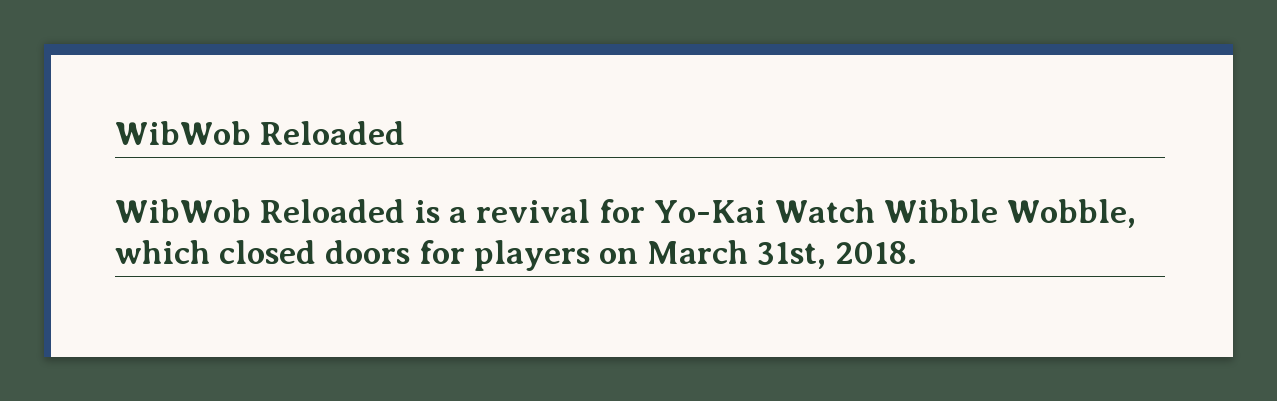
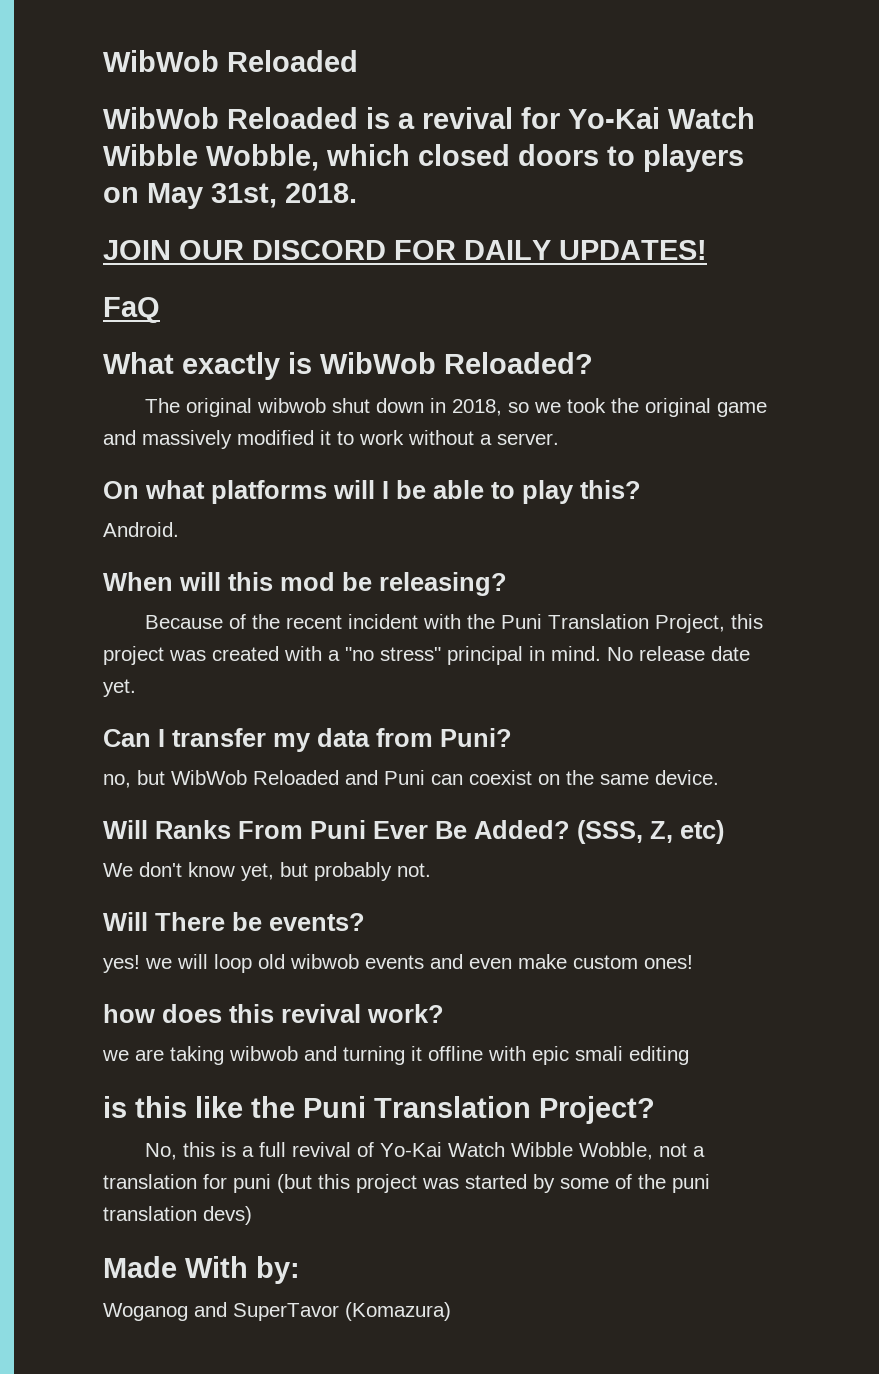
[419,240,466,264] for -> [607,146,635,166] to
[647,240,749,264] March -> [147,183,203,209] May
(918, 252) none -> [103,240,707,260] [103,297,160,323] [103,352,593,380] [145,398,768,417] [103,430,559,449] [103,480,641,504] [103,522,179,537] [103,572,507,596] [145,614,764,633] [103,646,750,665] [103,679,136,697] [103,728,512,752] [103,770,719,788] [103,820,724,844] [103,862,431,881] [103,912,365,931] [103,954,693,973] [103,1004,444,1023] [102,1046,689,1065] [103,1096,655,1124] [145,1142,706,1160] [103,1174,710,1193] [103,1206,252,1225] [103,1256,300,1284] [103,1302,451,1321] // JOIN OUR DISCORD FOR DAILY UPDATES! // FaQ // What exactly is WibWob Reloaded? // The original wibwob shut down in 2018, so we took the original game and massively modified it to work without a server. // On what platforms will I be able to play this? // Android. // When will this mod be releasing? // Because of the recent incident with the Puni Translation Project, this project was created with a "no stress" principal in mind. No release date yet. // Can I transfer my data from Puni? // no, but WibWob Reloaded and Puni can coexist on the same device. // Will Ranks From Puni Ever Be Added? (SSS, Z, etc) // We don't know yet, but probably not. // Will There be events? // yes! we will loop old wibwob events and even make custom ones! // how does this revival work? // we are taking wibwob and turning it offline with epic smali editing // is this like the Puni Translation Project? // No, this is a full revival of Yo-Kai Watch Wibble Wobble, not a translation for puni (but this project was started by some of the puni translation devs) // Made With by: // Woganog and SuperTavor (Komazura)

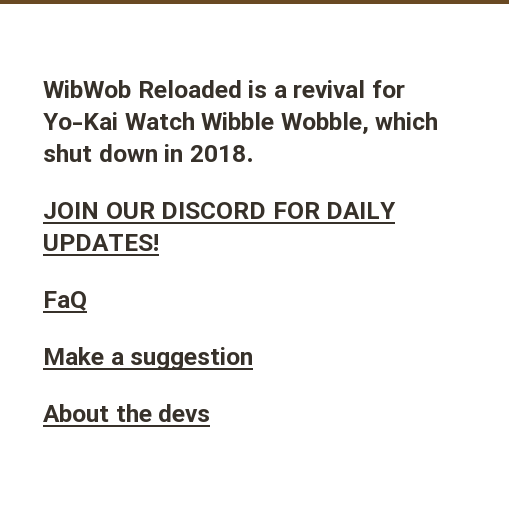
[103,50,358,72] [103,107,358,129] WibWob Reloaded // WibWob Reloaded -> [43,80,242,98] WibWob Reloaded
[418,144,744,172] [103,183,277,209] closed doors to players on May 31st, -> [43,144,184,162] shut down in
[103,352,593,380] [145,398,768,417] [103,430,559,449] [103,480,641,504] [103,522,179,537] [103,572,507,596] [145,614,764,633] [103,646,750,665] [103,679,136,697] [103,728,512,752] [103,770,719,788] [103,820,724,844] [103,862,431,881] [103,912,365,931] [103,954,693,973] [103,1004,444,1023] [102,1046,689,1065] [103,1096,655,1124] [145,1142,706,1160] [103,1174,710,1193] [103,1206,252,1225] [103,1256,300,1284] [103,1302,451,1321] What exactly is WibWob Reloaded? // The original wibwob shut down in 2018, so we took the original game and massively modified it to work without a server. // On what platforms will I be able to play this? // Android. // When will this mod be releasing? // Because of the recent incident with the Puni Translation Project, this project was created with a "no stress" principal in mind. No release date yet. // Can I transfer my data from Puni? // no, but WibWob Reloaded and Puni can coexist on the same device. // Will Ranks From Puni Ever Be Added? (SSS, Z, etc) // We don't know yet, but probably not. // Will There be events? // yes! we will loop old wibwob events and even make custom ones! // how does this revival work? // we are taking wibwob and turning it offline with epic smali editing // is this like the Puni Translation Project? // No, this is a full revival of Yo-Kai Watch Wibble Wobble, not a translation for puni (but this project was started by some of the puni translation devs) // Made With by: // Woganog and SuperTavor (Komazura) -> [43,347,254,370] [43,404,211,422] Make a suggestion // About the devs

